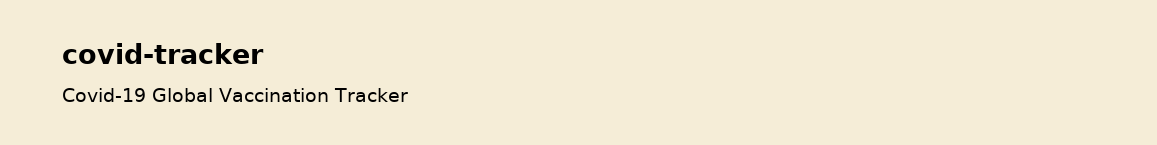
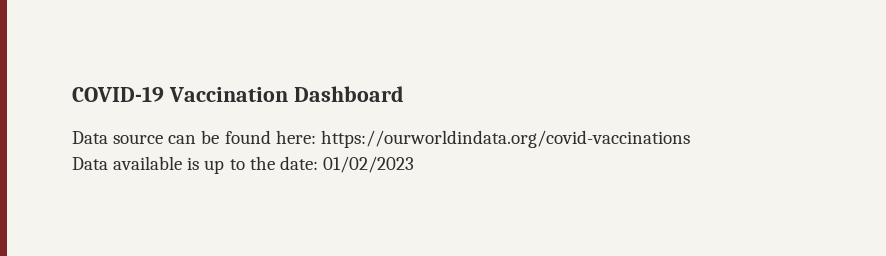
[62,43,264,64] [62,88,408,102] covid-tracker // Covid-19 Global Vaccination Tracker -> [72,86,404,102] [72,130,690,148] [72,156,414,174] COVID-19 Vaccination Dashboard // Data source can be found here: https://ourworldindata.org/covid-vaccinations // Data available is up to the date: 01/02/2023

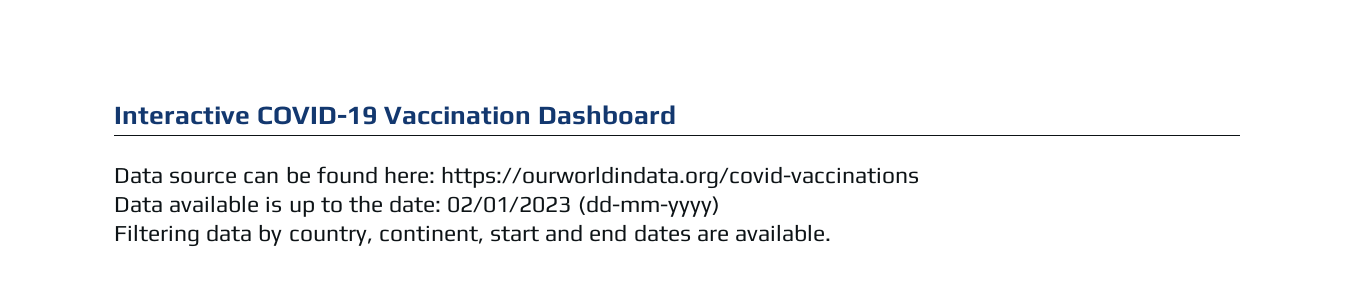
(72, 94) none -> [114,106,250,125] Interactive
[322,156,414,173] 01/02/2023 -> [447,195,720,217] [114,224,832,247] 02/01/2023 (dd-mm-yyyy) // Filtering data by country, continent, start and end dates are available.

